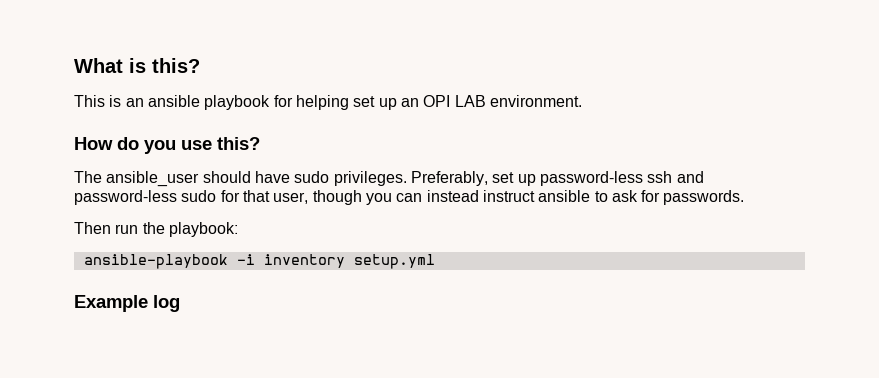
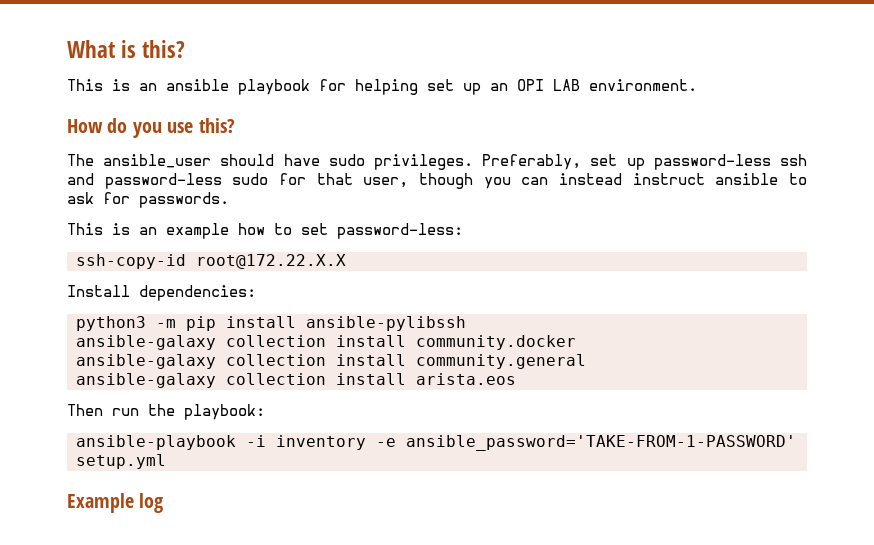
(745, 197) none -> [67,223,463,239] [76,254,346,269] [67,285,256,301] [76,316,466,331] [76,335,576,350] [76,354,586,369] [76,373,516,388] // This is an example how to set password-less: // ssh-copy-id root@172.22.X.X // Install dependencies: // python3 -m pip install ansible-pylibssh // ansible-galaxy collection install community.docker // ansible-galaxy collection install community.general // ansible-galaxy collection install arista.eos
(345, 261) none -> [376,435,796,451] -e ansible_password='TAKE-FROM-1-PASSWORD'

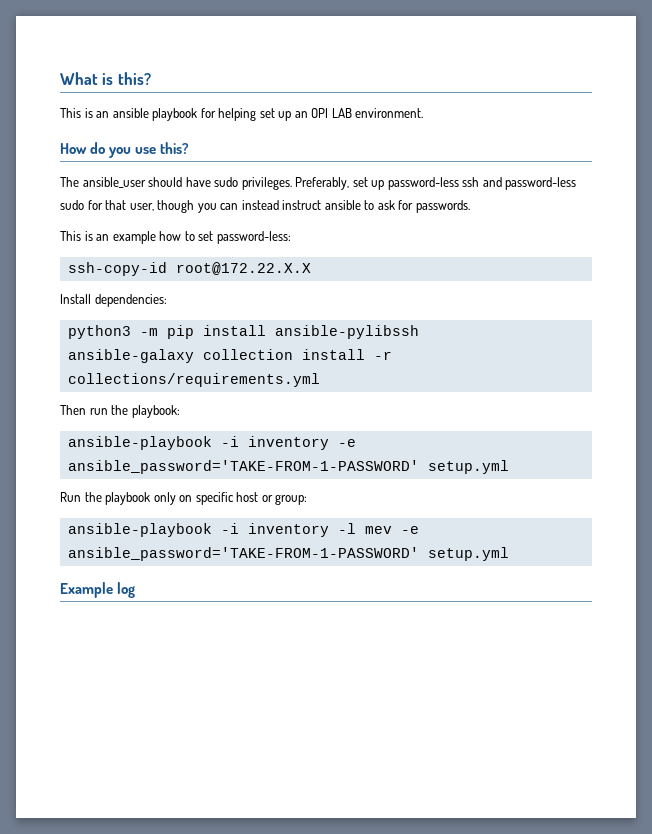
[416,335,576,350] [76,354,586,369] [76,373,516,388] community.docker // ansible-galaxy collection install community.general // ansible-galaxy collection install arista.eos -> [373,351,392,360] [67,373,320,387] -r collections/requirements.yml
(166, 461) none -> [60,492,308,505] [67,523,419,537] [67,547,509,561] // Run the playbook only on specific host or group: // ansible-playbook -i inventory -l mev -e ansible_password='TAKE-FROM-1-PASSWORD' setup.yml

